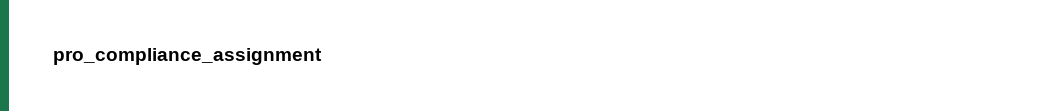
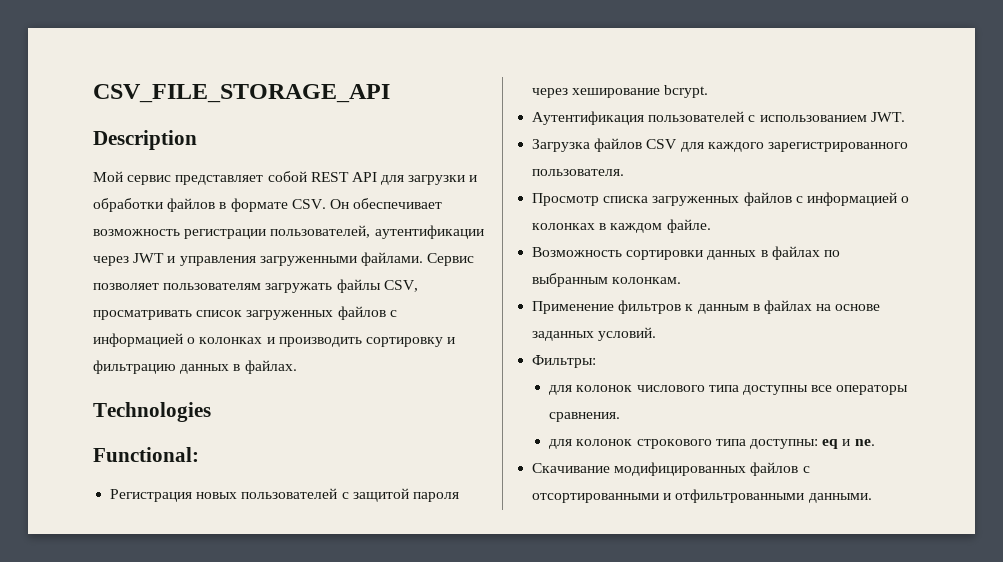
[53,48,322,65] pro_compliance_assignment -> [93,84,390,103] [93,130,197,150] [93,171,478,185] [93,198,443,212] [93,225,484,239] [93,252,475,266] [93,279,418,293] [93,306,397,320] [93,333,456,347] [93,360,297,374] [93,402,211,422] [93,447,199,462] [110,488,459,502] [532,85,709,98] [532,111,905,125] [532,138,908,152] [532,169,625,176] [532,192,910,206] [532,219,711,233] [532,246,840,260] [532,273,682,287] [532,300,881,314] [532,327,657,341] [532,355,597,368] [549,385,909,395] [549,412,621,422] [549,439,875,449] [532,462,810,476] [532,489,872,503] CSV_FILE_STORAGE_API // Description // Мой сервис представляет собой REST API для загрузки и обработки файлов в формате CSV. Он обеспечивает возможность регистрации пользователей, аутентификации через JWT и управления загруженными файлами. Сервис позволяет пользователям загружать файлы CSV, просматривать список загруженных файлов с информацией о колонках и производить сортировку и фильтрацию данных в файлах. // Technologies // Functional: // Регистрация новых пользователей с защитой пароля через хеширование bcrypt. // Аутентификация пользователей с использованием JWT. // Загрузка файлов CSV для каждого зарегистрированного пользователя. // Просмотр списка загруженных файлов с информацией о колонках в каждом файле. // Возможность сортировки данных в файлах по выбранным колонкам. // Применение фильтров к данным в файлах на основе заданных условий. // Фильтры: // для колонок числового типа доступны все операторы сравнения. // для колонок строкового типа доступны: eq и ne. // Скачивание модифицированных файлов с отсортированными и отфильтрованными данными.

